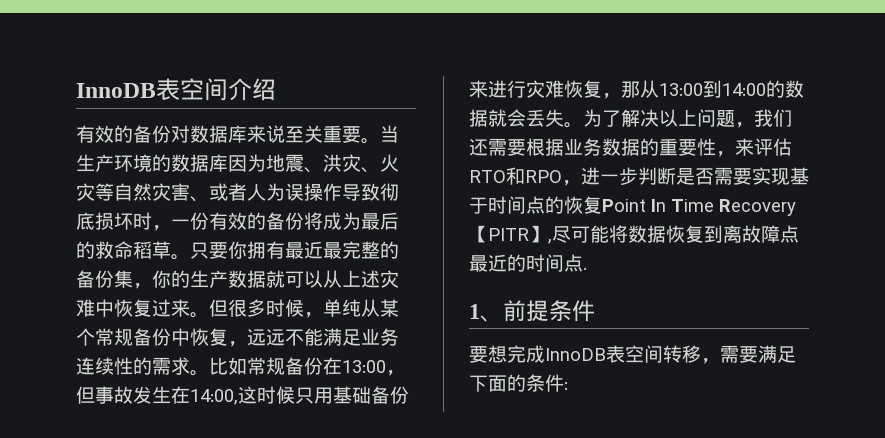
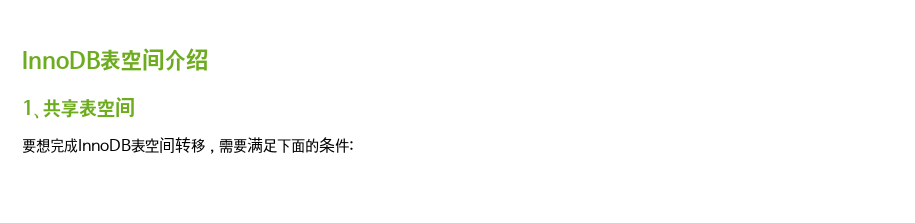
[76,125,399,144] [76,154,399,173] [76,183,399,202] [76,212,399,231] [76,241,399,260] [76,270,399,289] [76,299,399,318] [76,328,399,347] [76,357,405,376] [76,386,409,405] [469,80,804,99] [469,109,792,128] [469,138,792,157] [469,167,809,186] [469,196,796,216] [469,225,799,244] [469,254,587,272] // 有效的备份对数据库来说至关重要。当生产环境的数据库因为地震、洪灾、火灾等自然灾害、或者人为误操作导致彻底损坏时，一份有效的备份将成为最后的救命稻草。只要你拥有最近最完整的备份集，你的生产数据就可以从上述灾难中恢复过来。但很多时候，单纯从某个常规备份中恢复，远远不能满足业务连续性的需求。比如常规备份在13:00，但事故发生在14:00,这时候只用基础备份来进行灾难恢复，那从13:00到14:00的数据就会丢失。为了解决以上问题，我们还需要根据业务数据的重要性，来评估RTO和RPO，进一步判断是否需要实现基于时间点的恢复Point In Time Recovery【PITR】,尽可能将数据恢复到离故障点最近的时间点. -> (209, 59) none
[503,300,595,322] 前提条件 -> [43,97,135,118] 共享表空间

